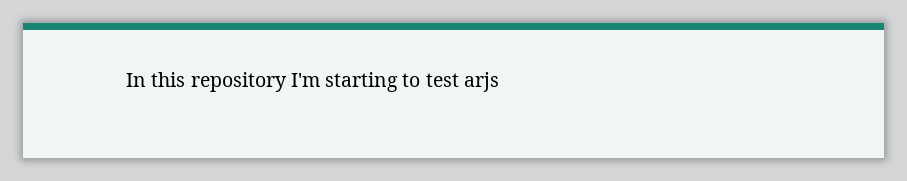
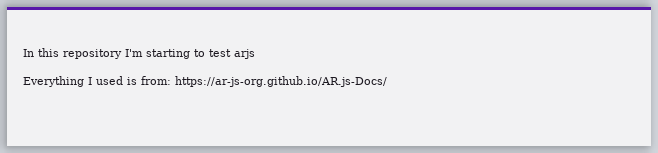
(499, 82) none -> [23,76,387,87] // Everything I used is from: https://ar-js-org.github.io/AR.js-Docs/

